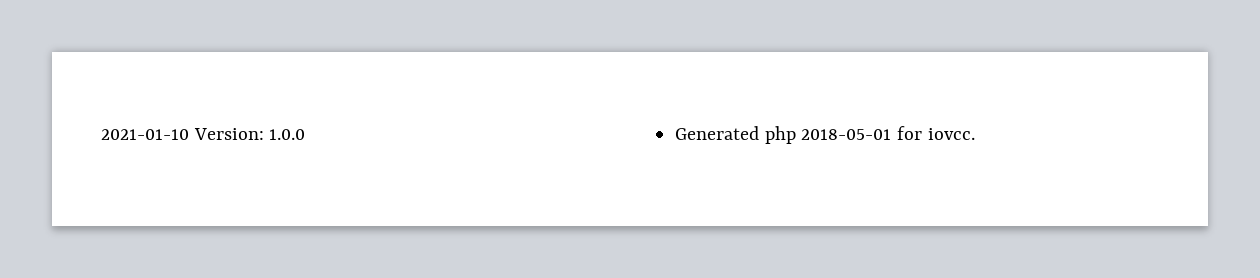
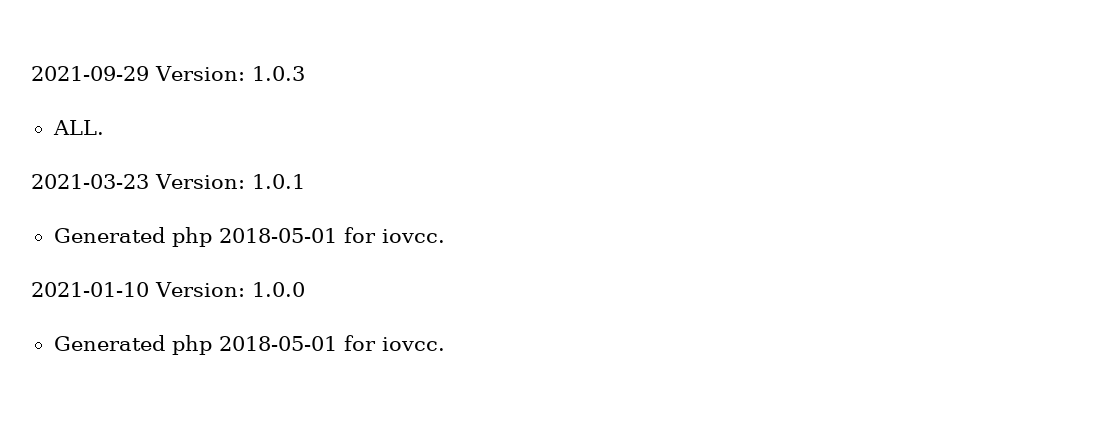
(101, 134) none -> [31,66,305,81] [52,120,104,135] [31,174,305,189] [53,227,445,247] 2021-09-29 Version: 1.0.3 // ALL. // 2021-03-23 Version: 1.0.1 // Generated php 2018-05-01 for iovcc. //

